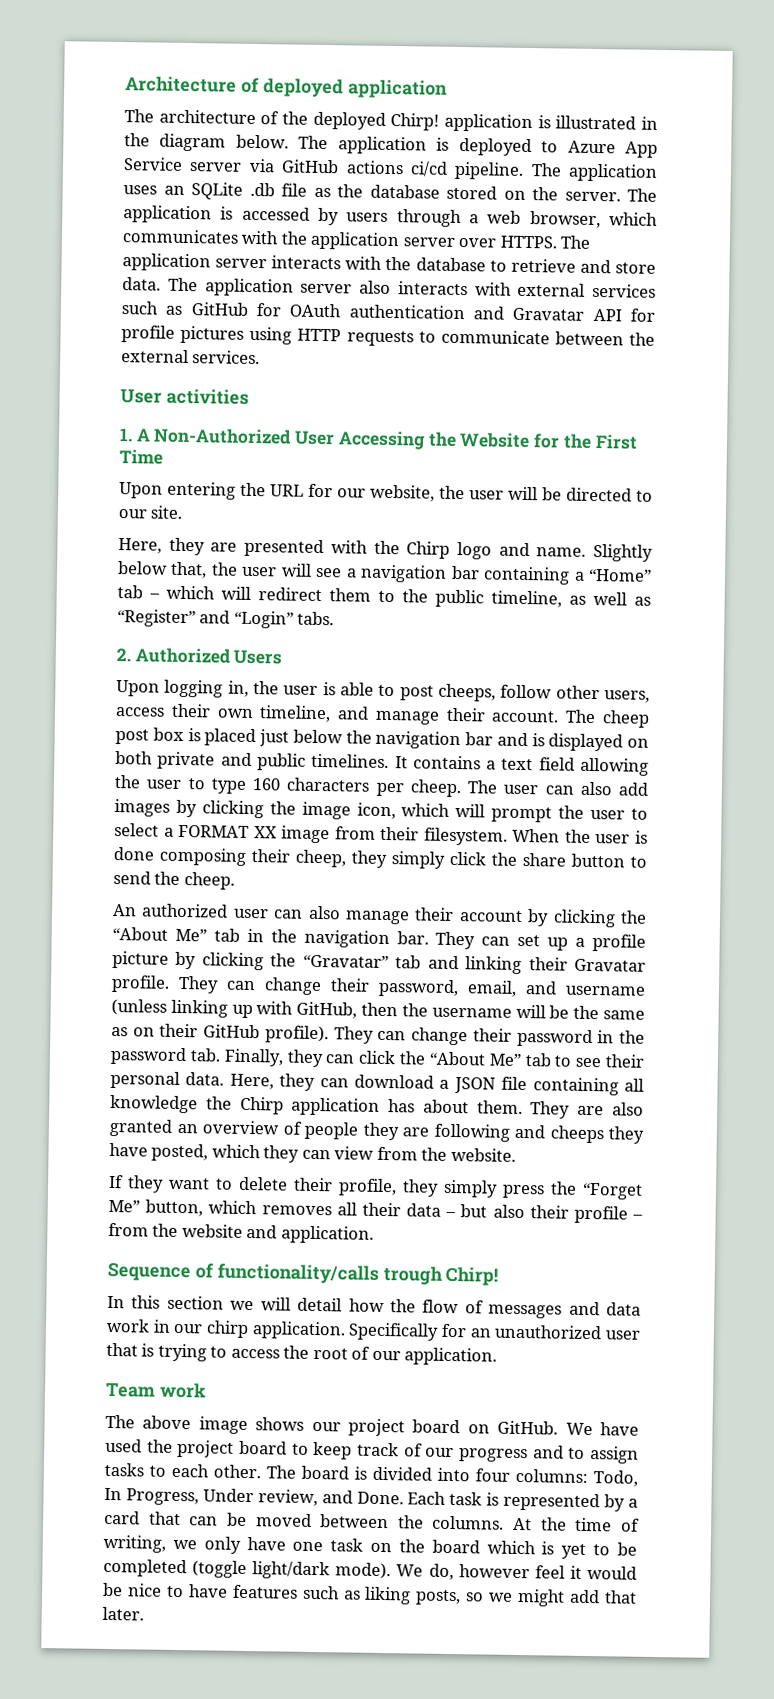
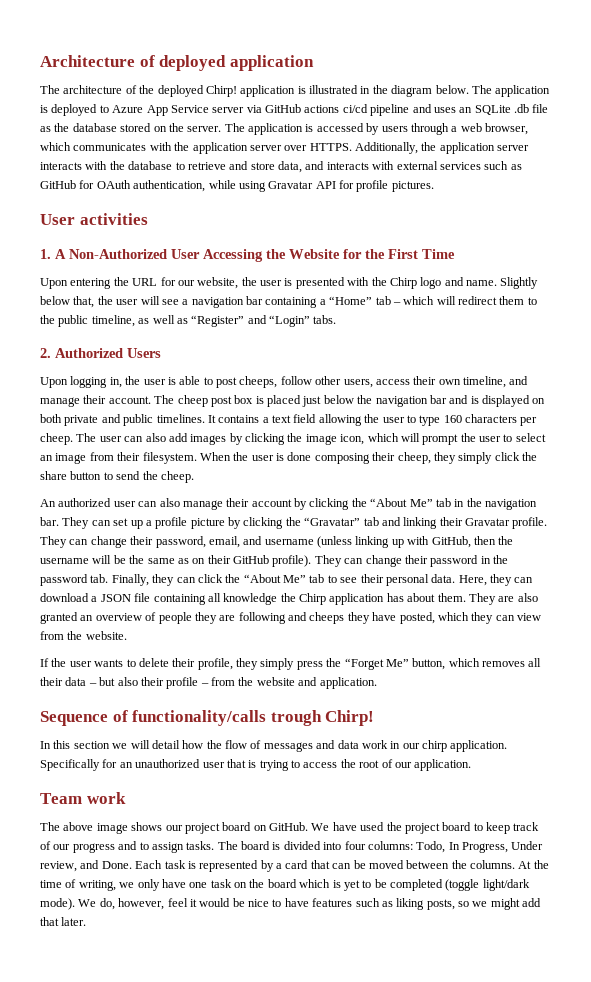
[454,161,658,182] pipeline. The application -> [370,104,432,116] pipeline and
[560,235,592,249] The -> [355,142,437,154] Additionally, the
[122,277,391,297] data. The application server also -> [278,161,325,173] data, and
[348,304,504,320] authentication and -> [133,180,266,192] authentication, while using
[180,325,655,347] [121,349,261,365] pictures using HTTP requests to communicate between the external services. -> [391,181,434,192] pictures.
[508,486,653,502] [118,505,184,519] [118,537,238,556] will be directed to our site. // Here, they are -> [284,278,293,286] is
[163,824,277,839] a FORMAT XX -> [40,455,53,461] an
[127,1175,210,1193] they want -> [51,658,124,667] the user wants
[104,1462,261,1479] tasks to each other. -> [186,841,215,850] tasks.
[458,1564,530,1579] however -> [118,898,165,910] however,

